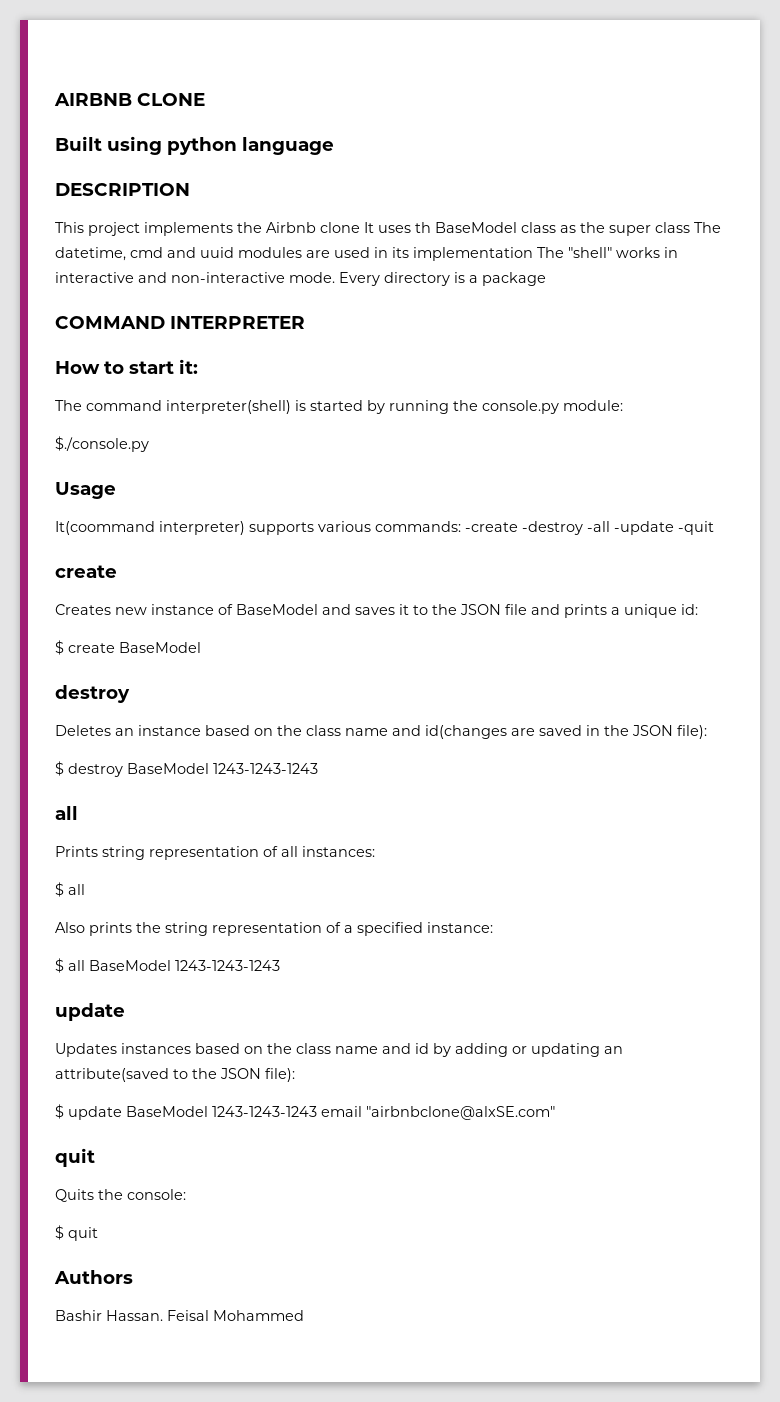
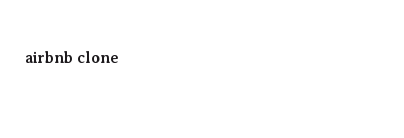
[54,93,205,106] [55,136,334,155] [55,183,190,196] [55,222,721,236] [55,247,678,261] [55,272,546,286] [55,316,305,329] [55,359,198,374] [55,400,623,414] [55,436,149,452] [55,482,116,499] [55,521,714,535] [55,565,117,578] [55,604,698,618] [55,640,201,655] [55,685,130,703] [55,725,707,739] [55,761,318,777] [55,806,78,820] [55,846,375,860] [55,882,85,897] [55,922,493,936] [55,958,280,973] [55,1003,125,1021] [55,1043,623,1057] [55,1068,295,1082] [55,1104,555,1120] [55,1148,95,1167] [55,1189,186,1202] [55,1225,98,1241] [54,1270,133,1284] [55,1310,304,1321] AIRBNB CLONE // Built using python language // DESCRIPTION // This project implements the Airbnb clone It uses th BaseModel class as the super class The datetime, cmd and uuid modules are used in its implementation The "shell" works in interactive and non-interactive mode. Every directory is a package // COMMAND INTERPRETER // How to start it: // The command interpreter(shell) is started by running the console.py module: // $./console.py // Usage // It(coommand interpreter) supports various commands: -create -destroy -all -update -quit // create // Creates new instance of BaseModel and saves it to the JSON file and prints a unique id: // $ create BaseModel // destroy // Deletes an instance based on the class name and id(changes are saved in the JSON file): // $ destroy BaseModel 1243-1243-1243 // all // Prints string representation of all instances: // $ all // Also prints the string representation of a specified instance: // $ all BaseModel 1243-1243-1243 // update // Updates instances based on the class name and id by adding or updating an attribute(saved to the JSON file): // $ update BaseModel 1243-1243-1243 email "airbnbclone@alxSE.com" // quit // Quits the console: // $ quit // Authors // Bashir Hassan. Feisal Mohammed -> [25,51,120,63] airbnb clone

